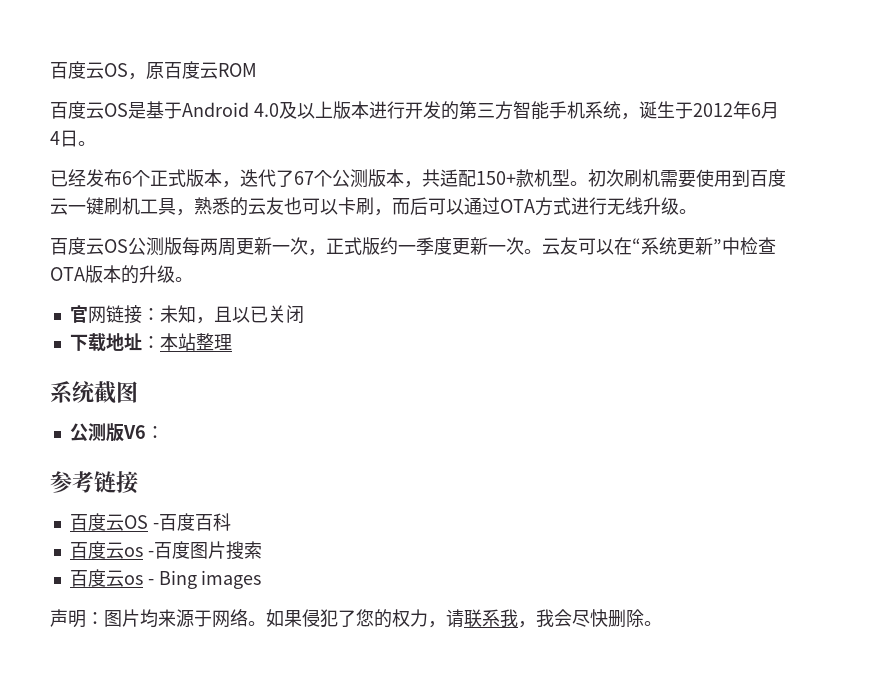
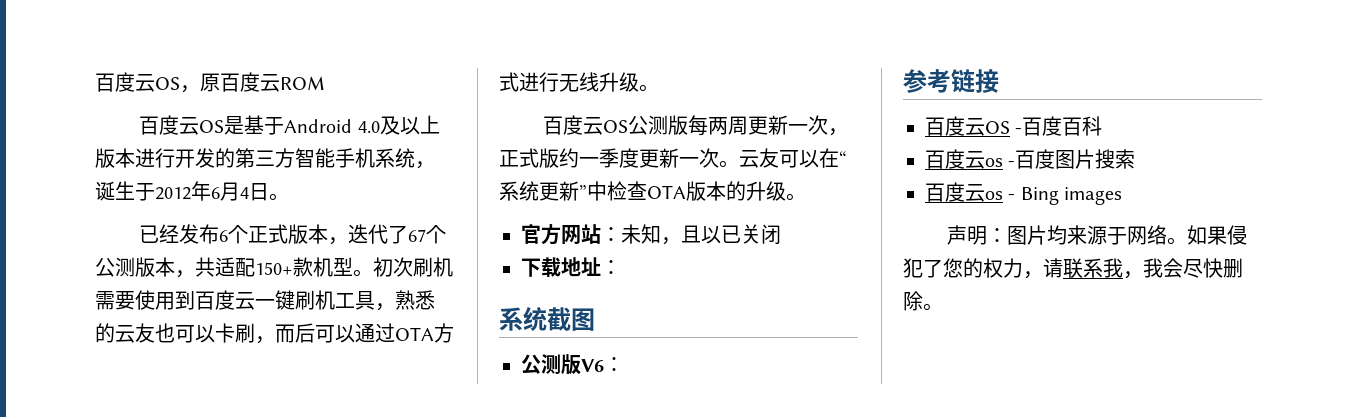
[87,305,142,324] 网链接 -> [541,224,601,245] 方网站
[159,333,232,351] 本站整理 -> (621, 267) none

